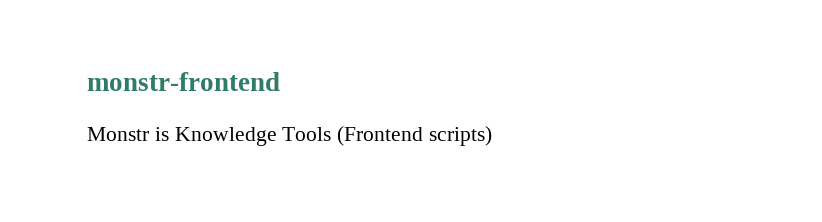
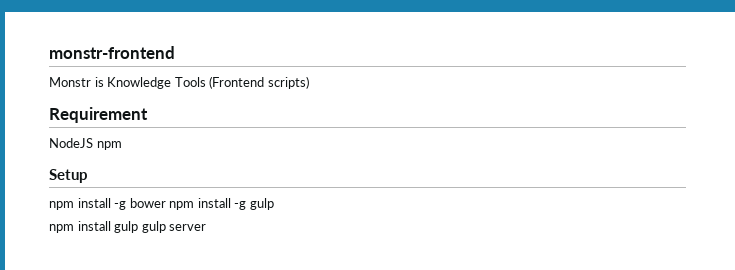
(493, 136) none -> [49,107,148,123] [49,138,122,150] [49,169,88,183] [49,198,274,210] [49,221,207,233] // Requirement // NodeJS npm // Setup // npm install -g bower npm install -g gulp // npm install gulp gulp server

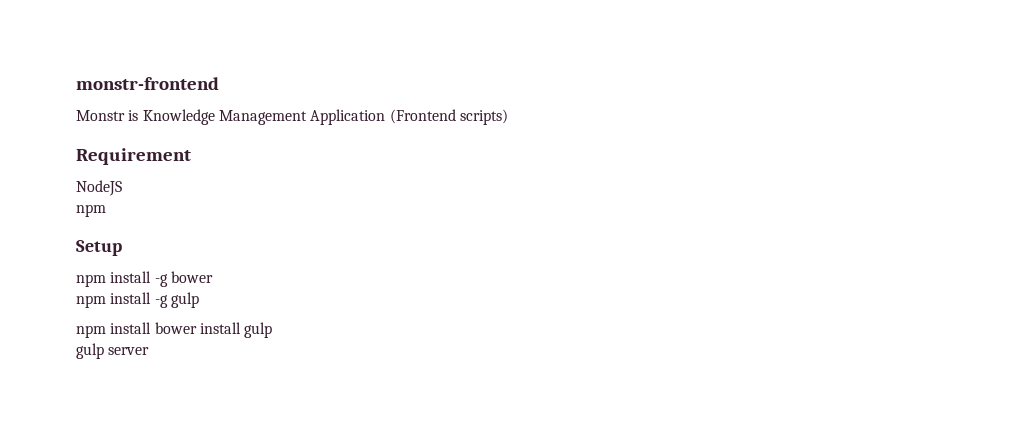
[174,77,206,87] Tools -> [218,109,386,125] Management Application
(93, 143) none -> (122, 188) //
(166, 203) none -> (213, 277) //
[114,221,139,233] gulp -> [154,322,273,338] bower install gulp //

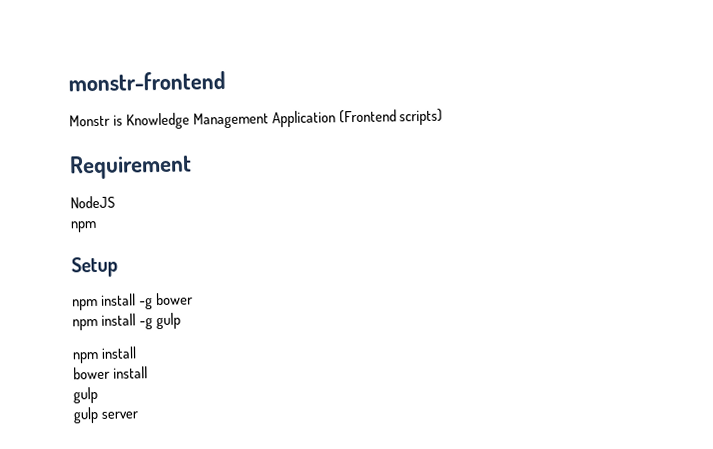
(152, 328) none -> (137, 352) //
(241, 328) none -> (148, 372) //

